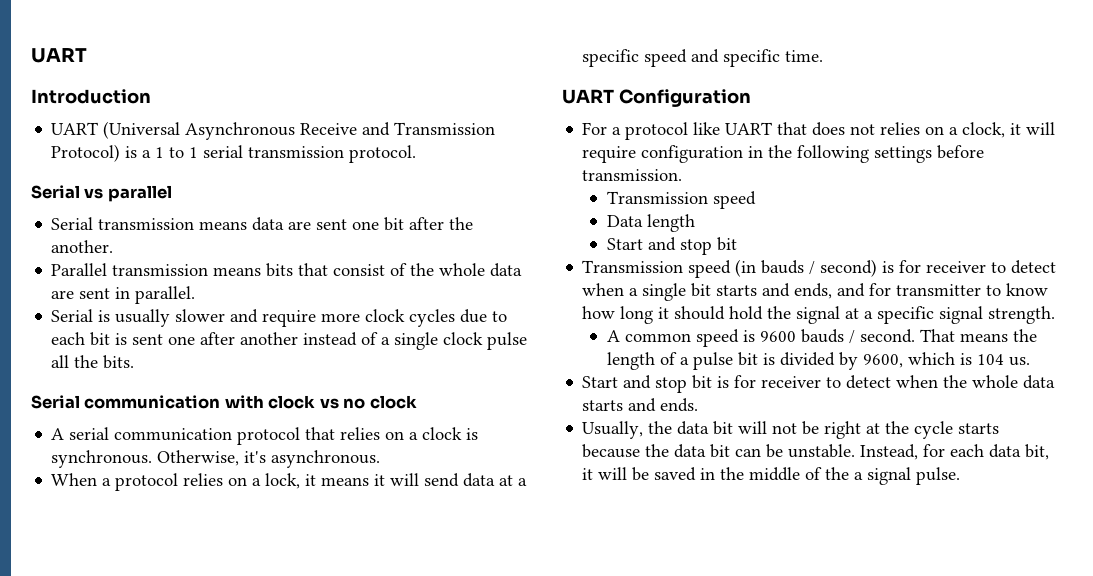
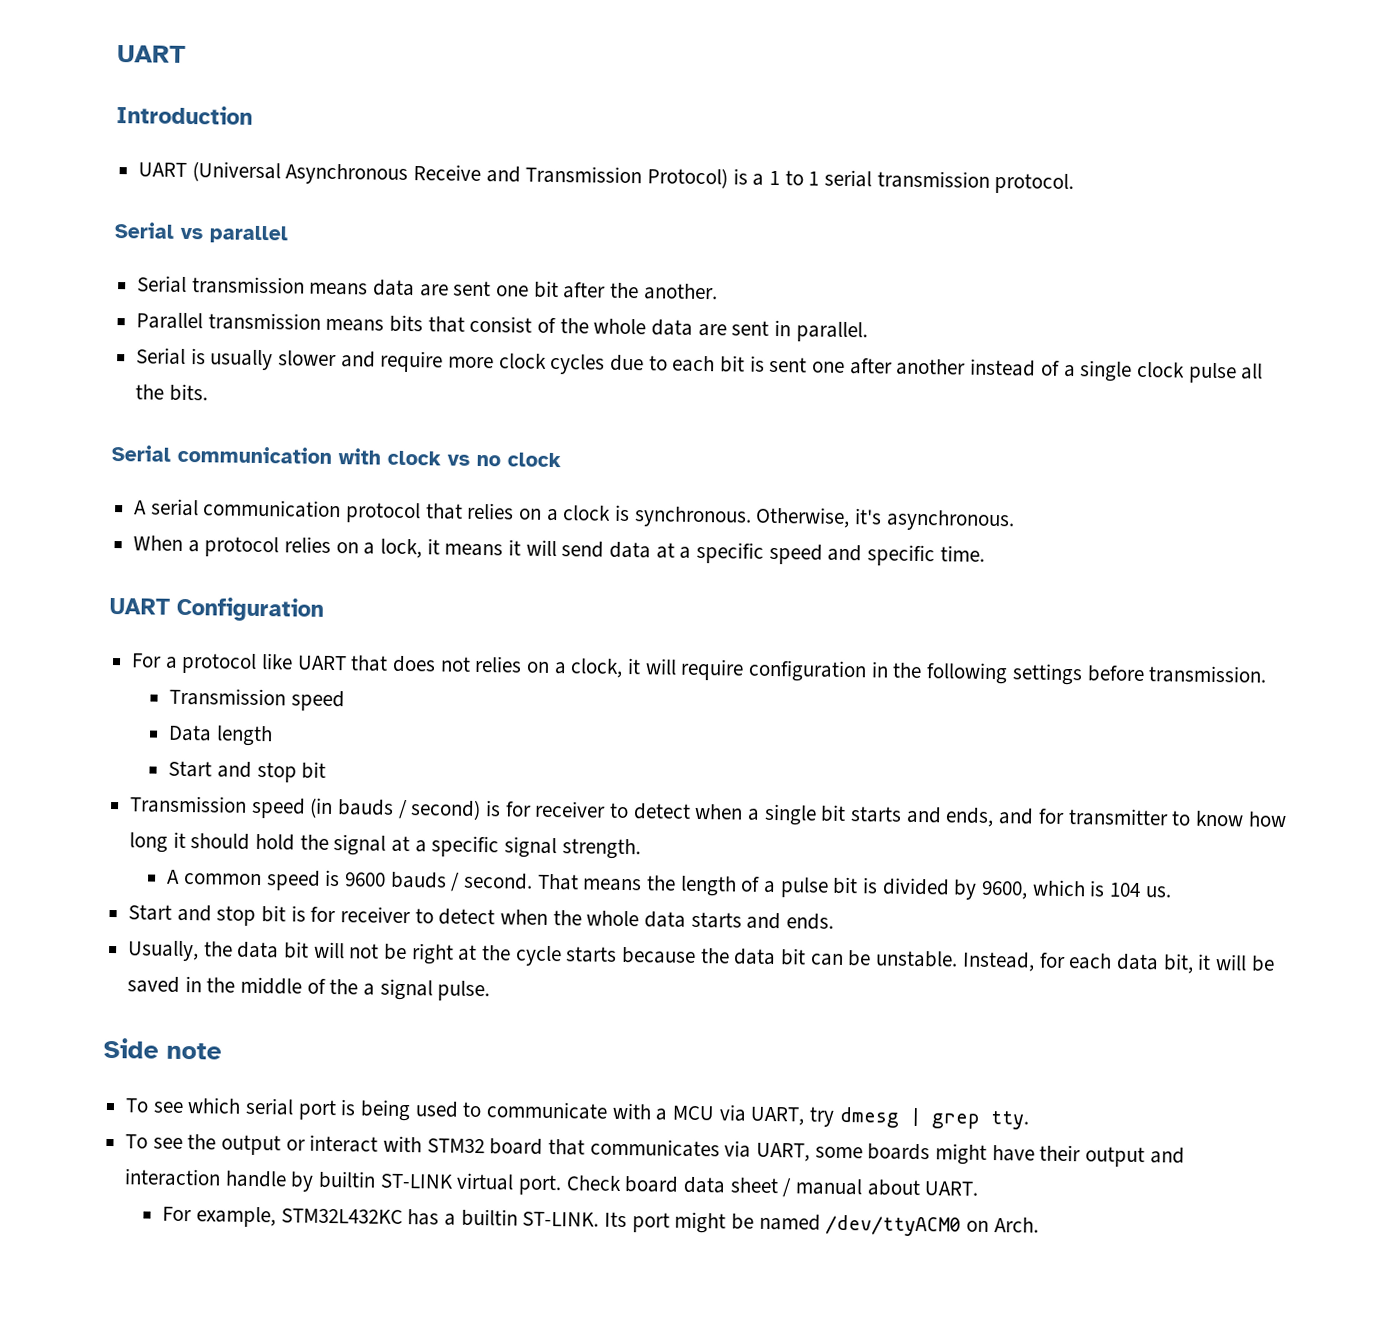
(961, 476) none -> [103,1037,222,1060] [125,1097,1029,1130] [125,1134,1185,1168] [124,1168,980,1198] [162,1206,1039,1237] // Side note // To see which serial port is being used to communicate with a MCU via UART, try dmesg | grep tty. // To see the output or interact with STM32 board that communicates via UART, some boards might have their output and interaction handle by builtin ST-LINK virtual port. Check board data sheet / manual about UART. // For example, STM32L432KC has a builtin ST-LINK. Its port might be named /dev/ttyACM0 on Arch.

